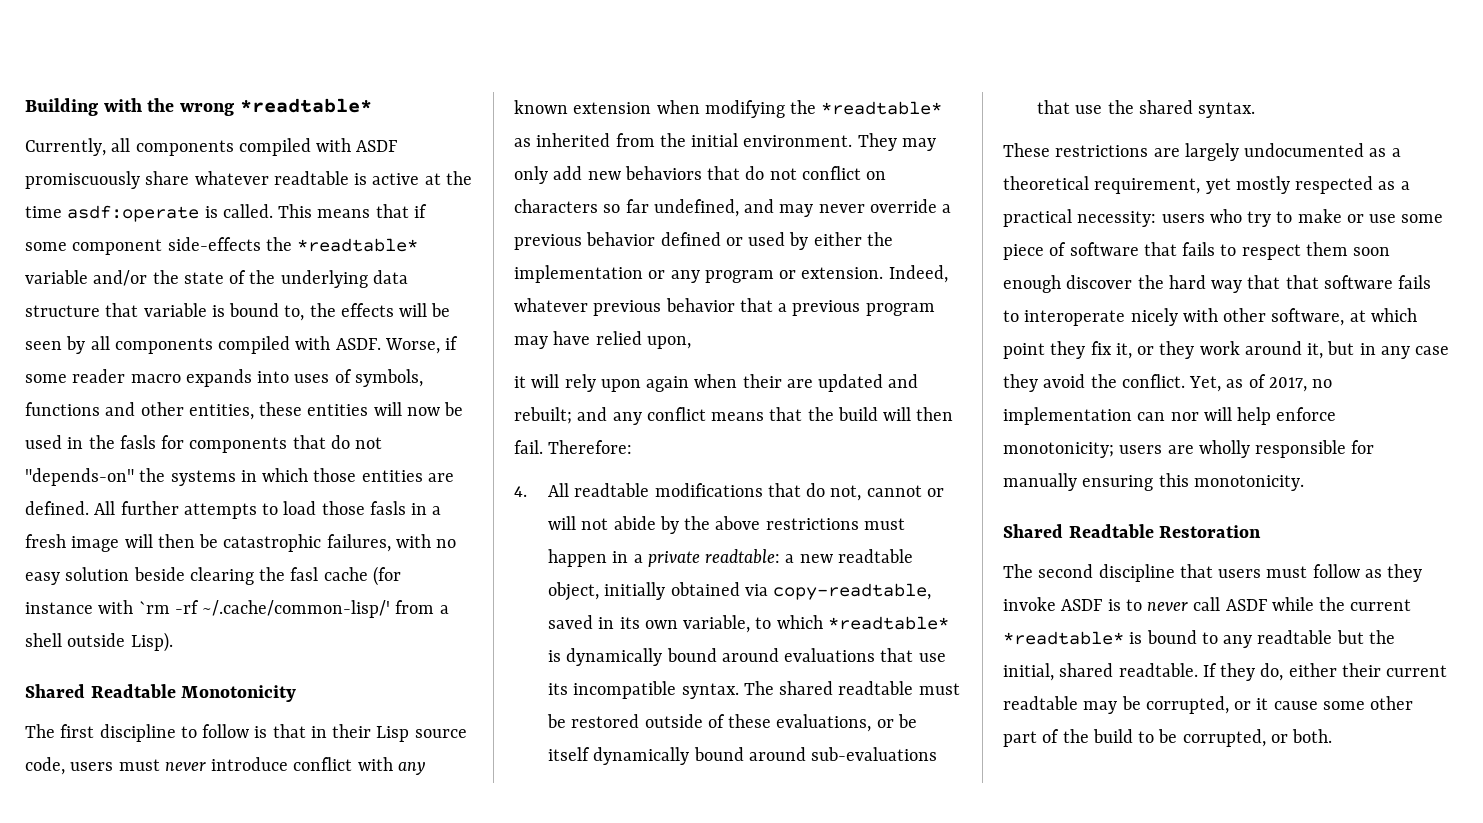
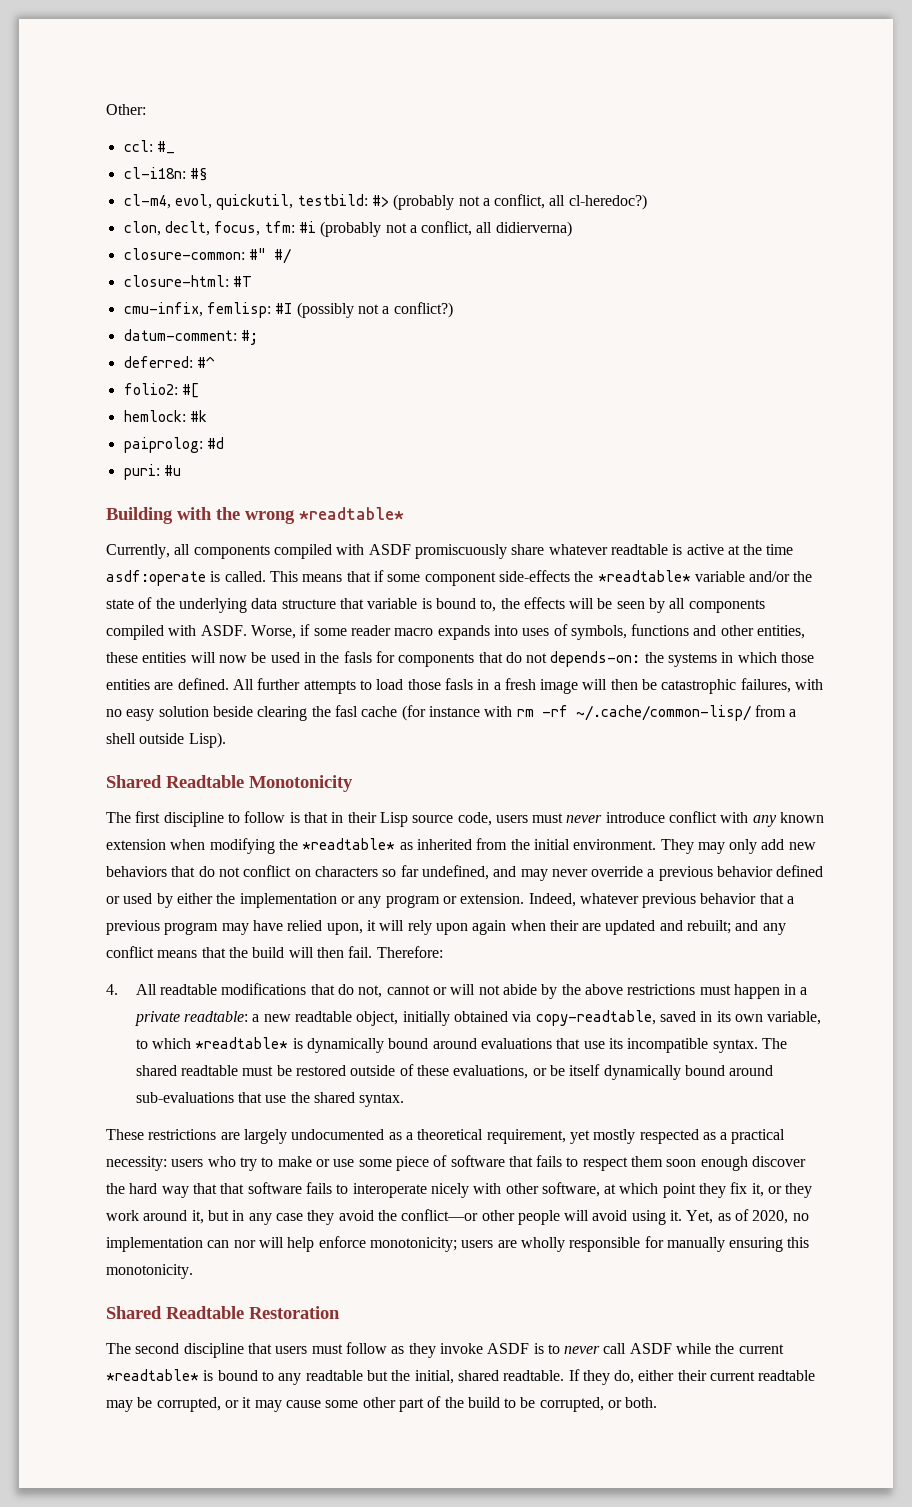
(25, 107) none -> [106,104,146,115] [123,140,175,154] [123,167,208,181] [123,194,647,210] [123,221,572,237] [123,248,291,264] [123,275,252,287] [123,302,453,318] [123,329,258,345] [123,356,215,368] [123,383,199,398] [123,410,207,422] [123,437,224,453] [123,464,181,480] Other: // ccl: #_ // cl-i18n: #§ // cl-m4, evol, quickutil, testbild: #> (probably not a conflict, all cl-heredoc?) // clon, declt, focus, tfm: #i (probably not a conflict, all didierverna) // closure-common: #" #/ // closure-html: #T // cmu-infix, femlisp: #I (possibly not a conflict?) // datum-comment: #; // deferred: #^ // folio2: #[ // hemlock: #k // paiprolog: #d // puri: #u //
[25,468,134,486] "depends-on" -> [550,651,641,667] depends-on:
[138,600,391,618] `rm -rf ~/.cache/common-lisp/' -> [516,705,751,721] rm -rf ~/.cache/common-lisp/
(691, 342) // -> (363, 929) none
[1121,374,1185,388] conflict. -> [401,1209,683,1225] conflict—or other people will avoid using it.
[1268,377,1307,392] 2017, -> [752,1210,789,1224] 2020,
(1269, 704) none -> [254,1400,282,1412] may

